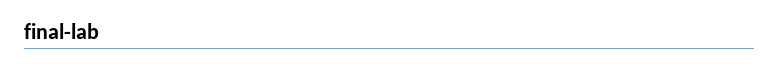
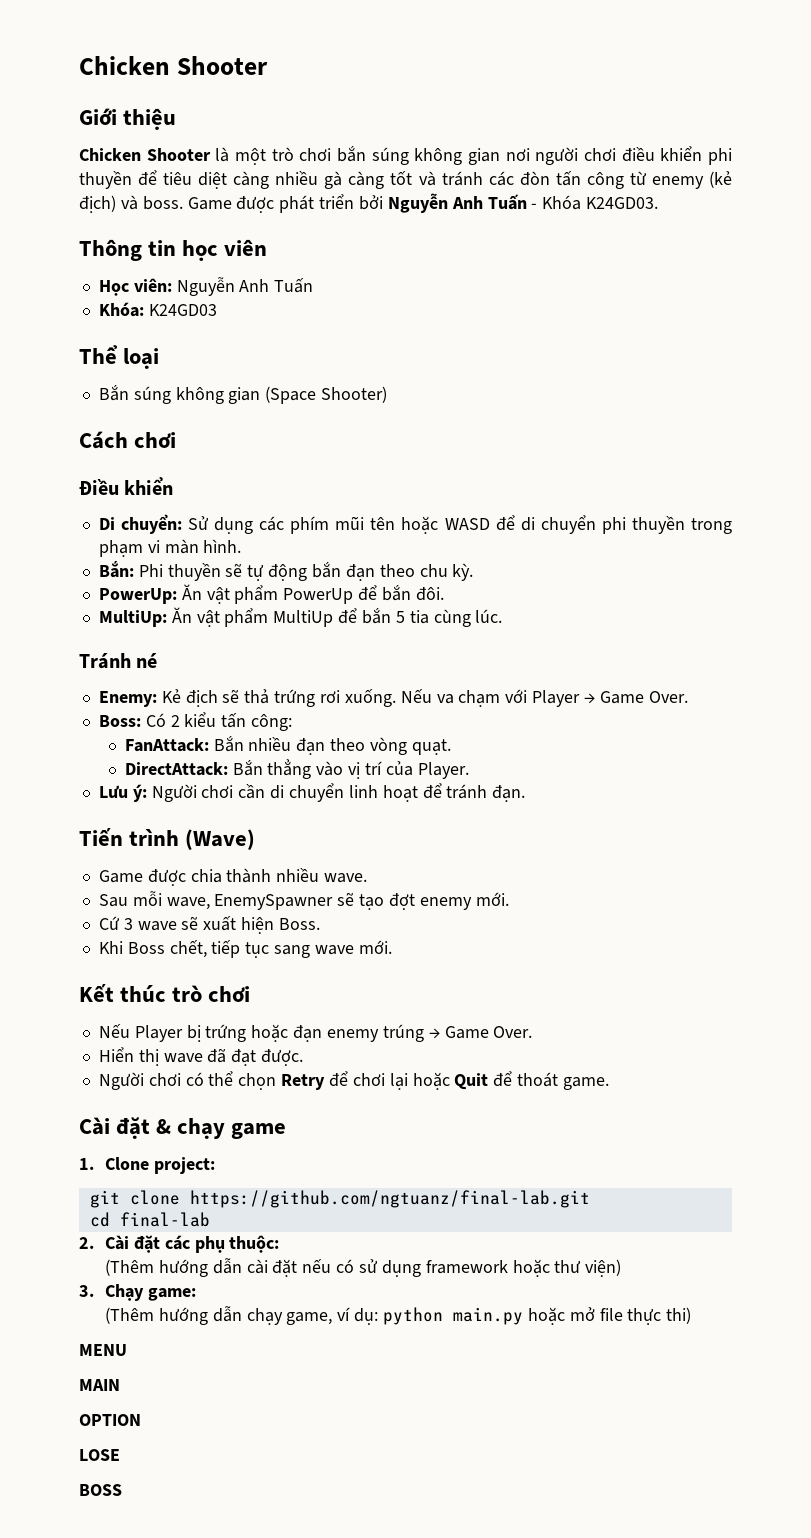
[24,23,99,39] final-lab -> [79,56,268,75] [79,108,177,130] [79,146,732,165] [79,170,732,189] [79,193,659,213] [79,239,268,261] [98,277,314,296] [98,302,217,317] [79,345,160,369] [98,385,388,404] [79,431,177,449] [79,477,174,495] [98,514,733,534] [98,539,242,557] [98,561,474,581] [98,584,444,604] [98,607,503,627] [79,653,158,669] [98,689,688,707] [98,712,293,731] [124,736,451,755] [124,759,469,779] [98,783,526,802] [79,828,256,850] [98,868,368,886] [98,891,509,910] [98,916,320,934] [98,940,392,958] [79,984,251,1002] [98,1024,533,1042] [98,1047,304,1066] [98,1071,609,1090] [79,1117,287,1139] [79,1157,215,1174] [89,1190,590,1208] [89,1212,210,1227] [79,1235,280,1253] [104,1258,622,1277] [79,1284,196,1301] [104,1306,692,1325] [79,1344,127,1356] [79,1379,120,1391] [79,1414,141,1426] [79,1449,120,1461] [79,1484,122,1496] Chicken Shooter // Giới thiệu // Chicken Shooter là một trò chơi bắn súng không gian nơi người chơi điều khiển phi thuyền để tiêu diệt càng nhiều gà càng tốt và tránh các đòn tấn công từ enemy (kẻ địch) và boss. Game được phát triển bởi Nguyễn Anh Tuấn - Khóa K24GD03. // Thông tin học viên // Học viên: Nguyễn Anh Tuấn // Khóa: K24GD03 // Thể loại // Bắn súng không gian (Space Shooter) // Cách chơi // Điều khiển // Di chuyển: Sử dụng các phím mũi tên hoặc WASD để di chuyển phi thuyền trong phạm vi màn hình. // Bắn: Phi thuyền sẽ tự động bắn đạn theo chu kỳ. // PowerUp: Ăn vật phẩm PowerUp để bắn đôi. // MultiUp: Ăn vật phẩm MultiUp để bắn 5 tia cùng lúc. // Tránh né // Enemy: Kẻ địch sẽ thả trứng rơi xuống. Nếu va chạm với Player → Game Over. // Boss: Có 2 kiểu tấn công: // FanAttack: Bắn nhiều đạn theo vòng quạt. // DirectAttack: Bắn thẳng vào vị trí của Player. // Lưu ý: Người chơi cần di chuyển linh hoạt để tránh đạn. // Tiến trình (Wave) // Game được chia thành nhiều wave. // Sau mỗi wave, EnemySpawner sẽ tạo đợt enemy mới. // Cứ 3 wave sẽ xuất hiện Boss. // Khi Boss chết, tiếp tục sang wave mới. // Kết thúc trò chơi // Nếu Player bị trứng hoặc đạn enemy trúng → Game Over. // Hiển thị wave đã đạt được. // Người chơi có thể chọn Retry để chơi lại hoặc Quit để thoát game. // Cài đặt & chạy game // 1. Clone project: // git clone https://github.com/ngtuanz/final-lab.git // cd final-lab // 2. Cài đặt các phụ thuộc: // (Thêm hướng dẫn cài đặt nếu có sử dụng framework hoặc thư viện) // 3. Chạy game: // (Thêm hướng dẫn chạy game, ví dụ: python main.py hoặc mở file thực thi) // MENU // MAIN // OPTION // LOSE // BOSS

